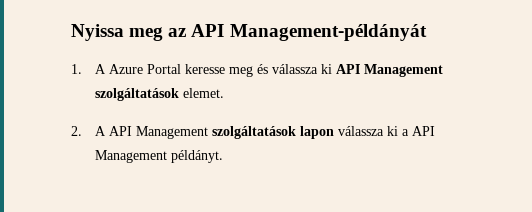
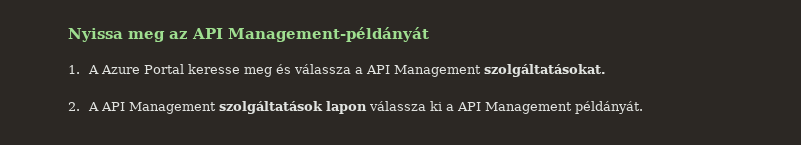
[320,64,443,77] [94,88,224,101] ki API Management szolgáltatások elemet. -> [355,64,607,77] a API Management szolgáltatásokat.
[170,150,223,163] példányt. -> [575,101,644,114] példányát.

